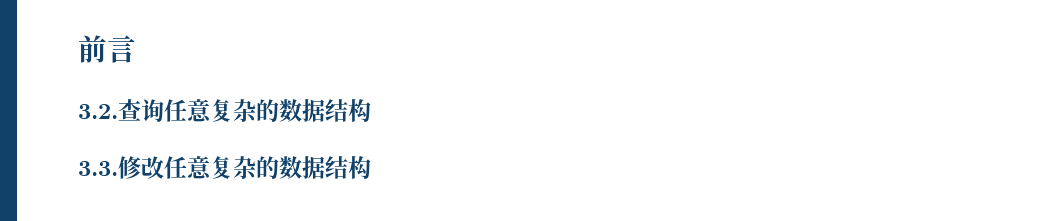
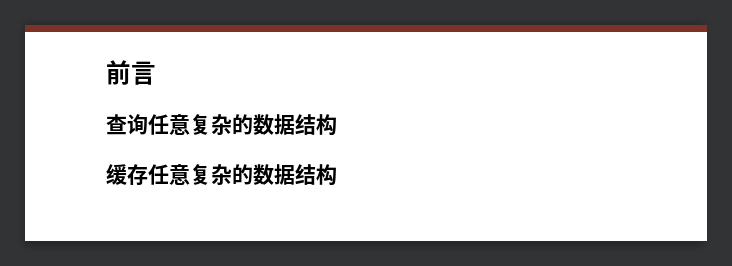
[78,104,118,119] 3.2. -> (156, 73) none
[78,156,164,179] 3.3.修改 -> [106,164,148,185] 缓存

